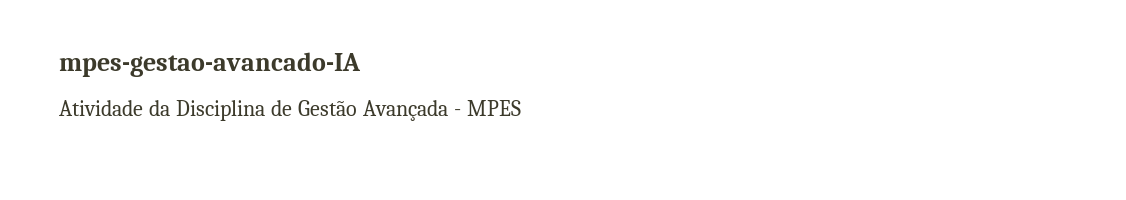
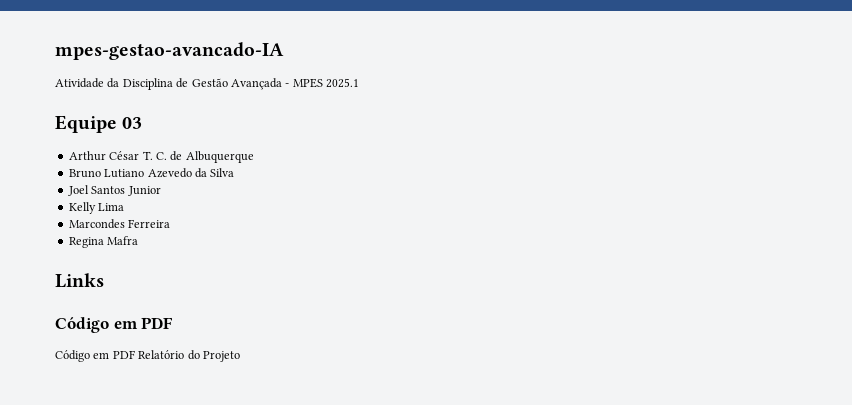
(521, 108) none -> [326,78,359,88] [55,115,143,133] [68,151,254,163] [68,168,235,178] [67,185,161,196] [68,202,125,214] [68,219,171,229] [68,236,139,248] [55,273,104,288] [55,317,174,333] [55,350,240,362] 2025.1 // Equipe 03 // Arthur César T. C. de Albuquerque // Bruno Lutiano Azevedo da Silva // Joel Santos Junior // Kelly Lima // Marcondes Ferreira // Regina Mafra // Links // Código em PDF // Código em PDF Relatório do Projeto

